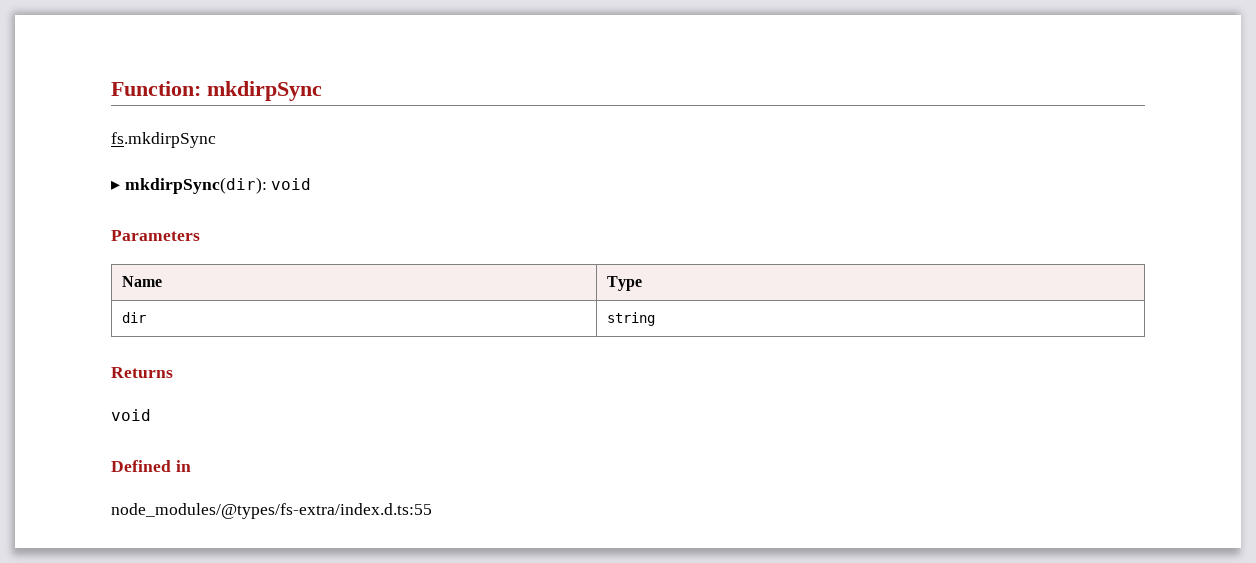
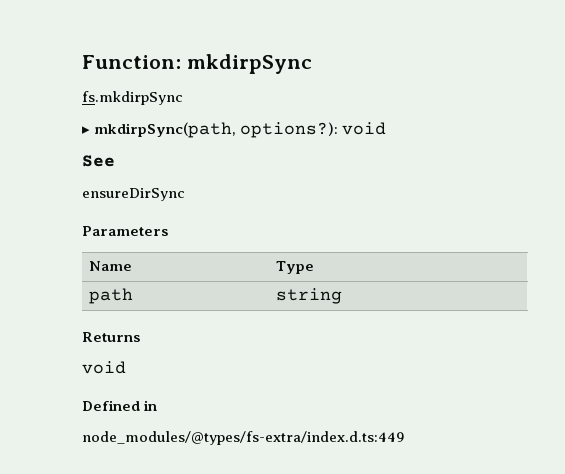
[124,177,312,194] mkdirpSync(dir): void -> [94,122,387,138] [82,155,115,167] [82,188,185,201] mkdirpSync(path, options?): void // See // ensureDirSync
[122,312,147,323] dir -> [88,288,133,304] path
[111,503,432,519] node_modules/@types/fs-extra/index.d.ts:55 -> [82,431,405,445] node_modules/@types/fs-extra/index.d.ts:449

